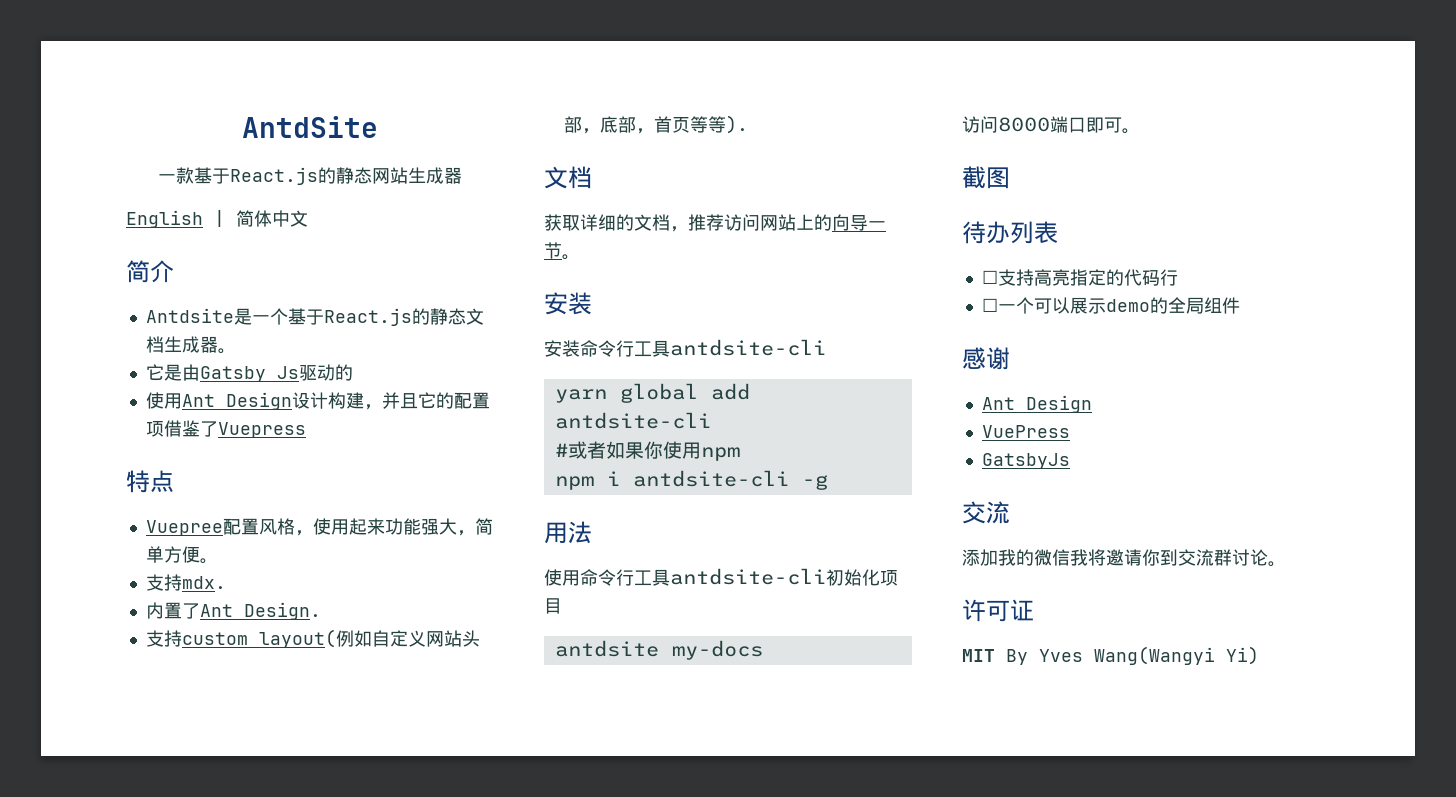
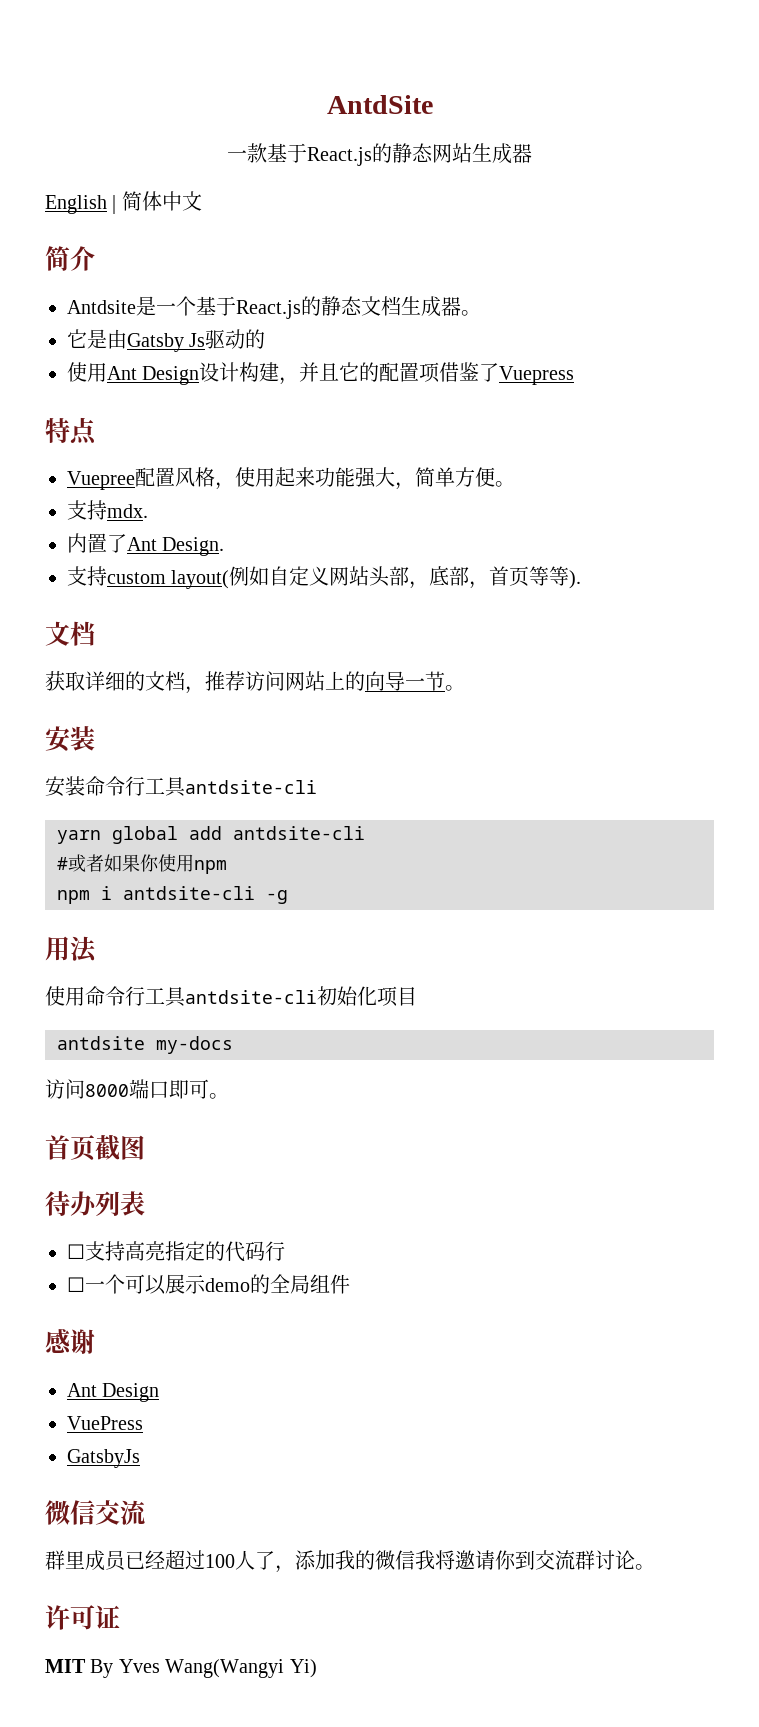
(1140, 131) none -> [45,1135,95,1161] 首页
(1070, 461) none -> [45,1500,95,1525] 微信
(1010, 512) none -> [45,1550,295,1573] 群里成员已经超过100人了，

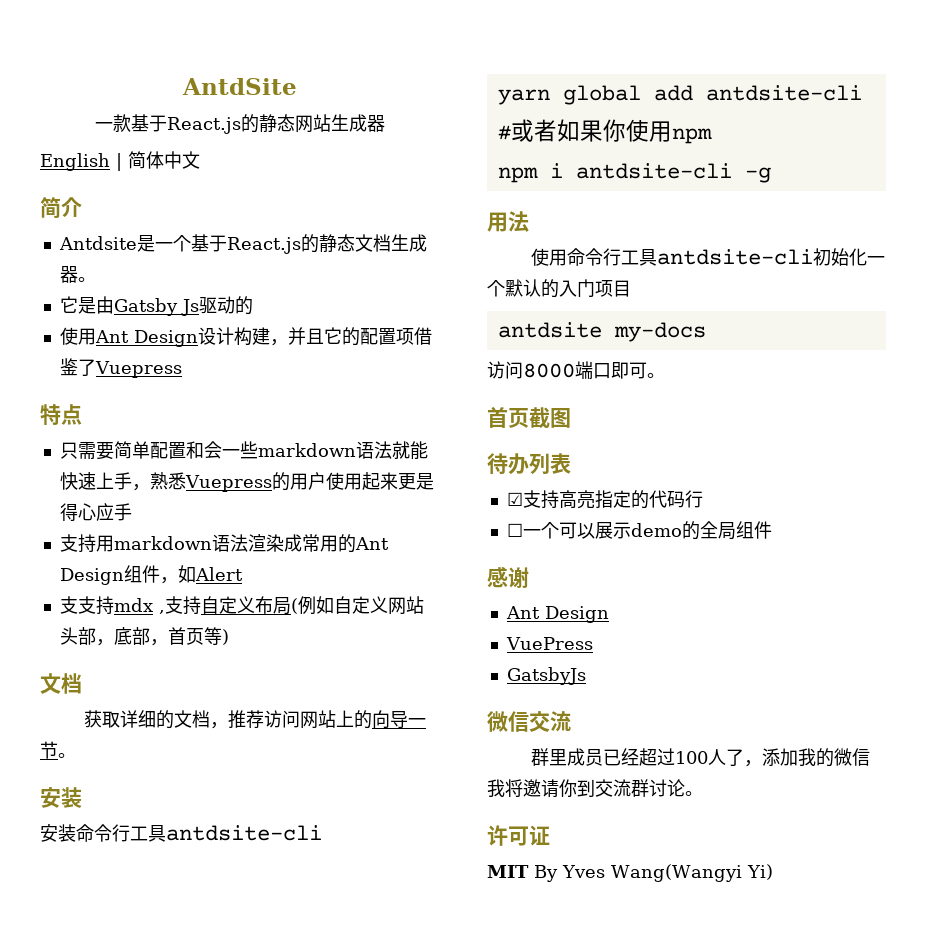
[67,467,515,490] [67,500,148,520] [67,533,225,556] [67,566,230,589] Vuepree配置风格，使用起来功能强大，简单方便。 // 支持mdx. // 内置了Ant Design. // 支持custom layout( -> [59,441,428,460] [59,472,434,492] [59,503,132,521] [59,534,389,553] [59,565,243,585] [59,596,298,615] 只需要简单配置和会一些markdown语法就能快速上手，熟悉Vuepress的用户使用起来更是得心应手 // 支持用markdown语法渲染成常用的Ant Design组件，如Alert // 支支持mdx ,支持自定义布局(
[549,566,582,589] 等). -> [221,629,229,645] )
(377, 996) none -> [867,256,886,264] [487,279,595,298] 一个默认的入门
[67,1244,85,1259] ☐ -> [506,492,523,506] ☑

